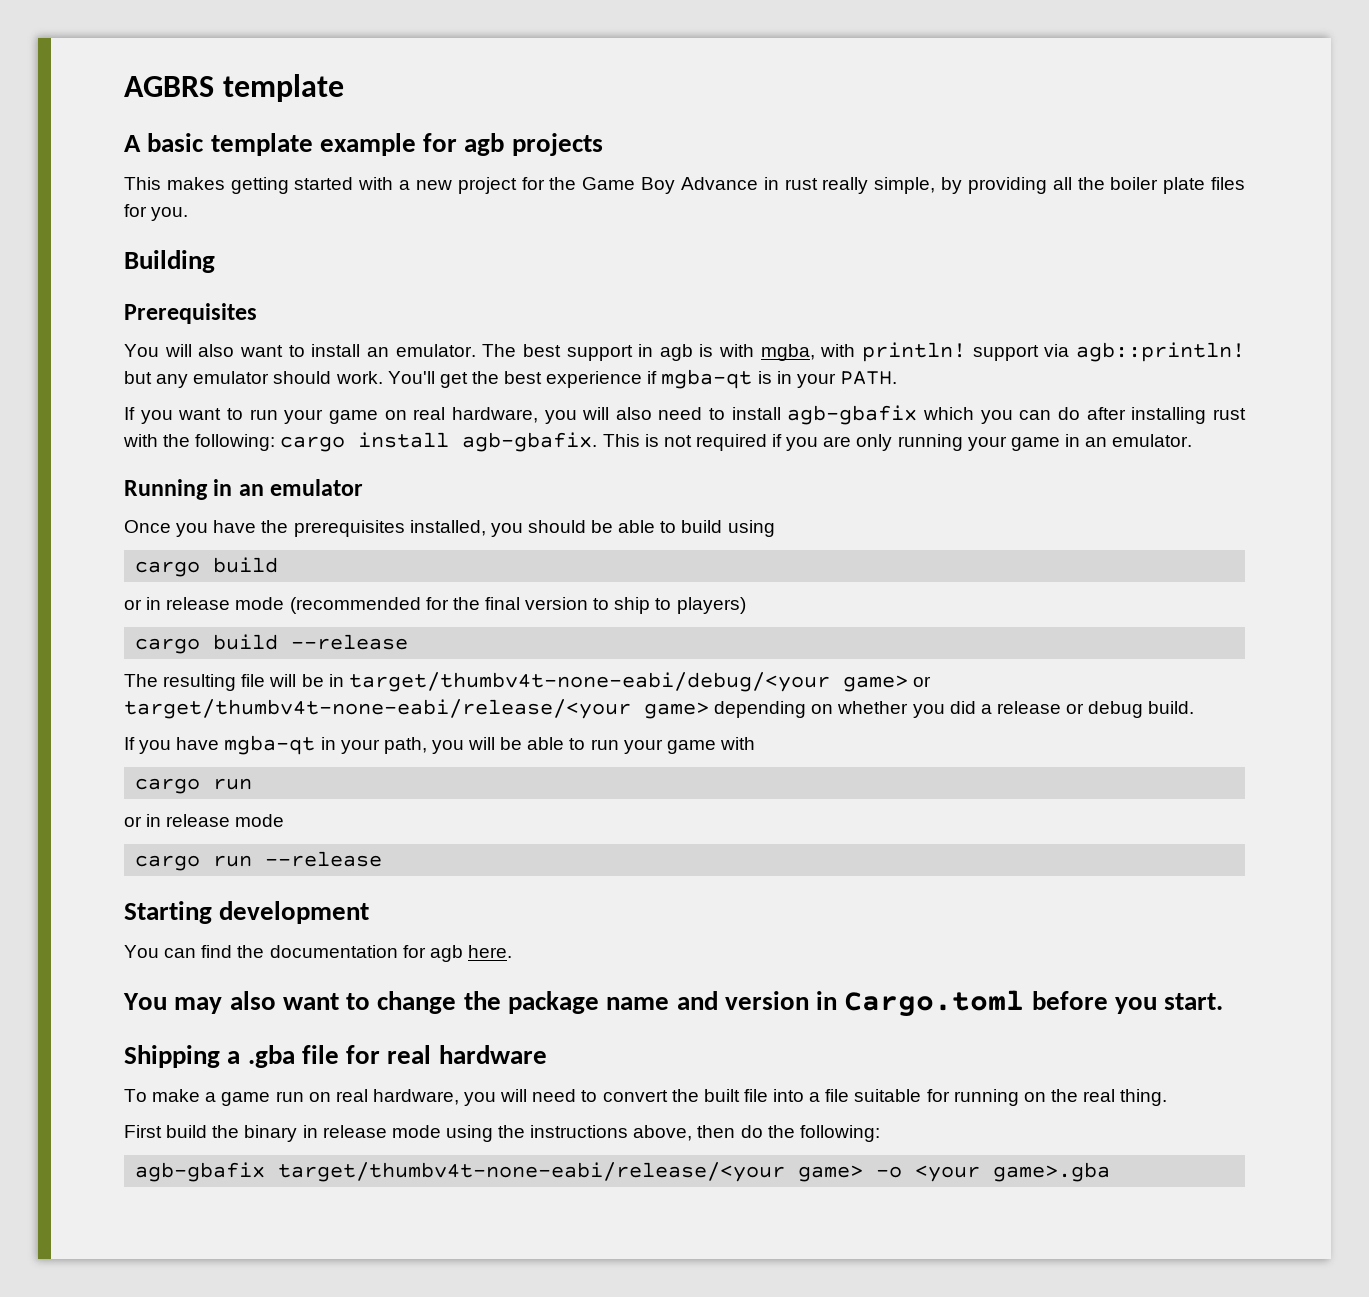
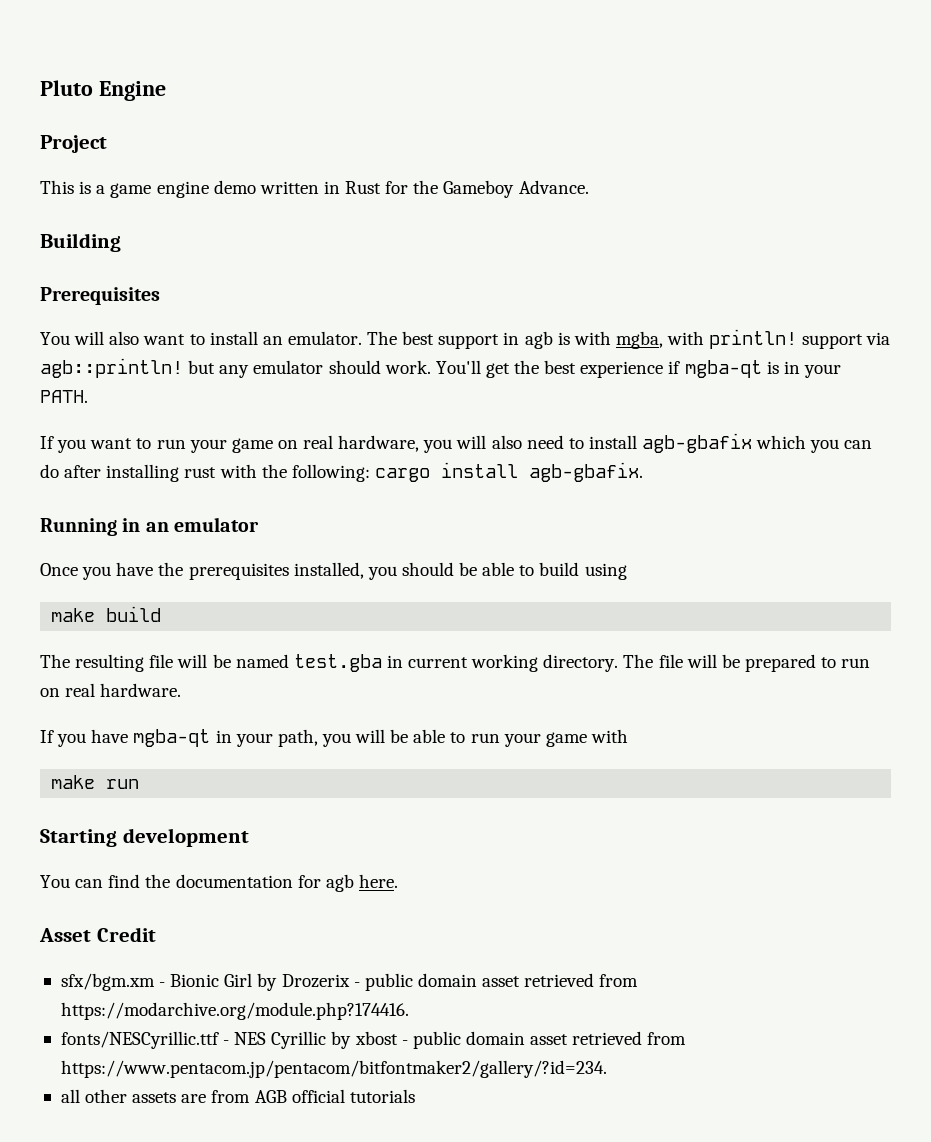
[124,74,344,102] [124,133,603,156] [124,177,1246,194] [124,204,189,221] AGBRS template // A basic template example for agb projects // This makes getting started with a new project for the Game Boy Advance in rust really simple, by providing all the boiler plate files for you. -> [40,80,166,101] [40,135,107,153] [40,180,589,198] Pluto Engine // Project // This is a game engine demo written in Rust for the Gameboy Advance.
[602,434,1193,451] This is not required if you are only running your game in an emulator. -> (643, 472) none
[135,557,279,577] [124,597,746,614] [135,634,409,654] cargo build // or in release mode (recommended for the final version to ship to players) // cargo build --release -> [51,606,162,622] make build
[328,672,931,692] [124,699,1195,719] in target/thumbv4t-none-eabi/debug/<your game> or target/thumbv4t-none-eabi/release/<your game> depending on whether you did a release or debug build. -> [235,654,871,672] [40,683,182,697] named test.gba in current working directory. The file will be prepared to run on real hardware.
[135,778,253,794] [124,814,285,827] [135,851,383,871] cargo run // or in release mode // cargo run --release -> [51,775,140,789] make run
[123,990,1224,1017] [124,1045,547,1068] [124,1089,1168,1106] [124,1125,880,1142] [135,1162,1111,1182] You may also want to change the package name and version in Cargo.toml before you start. // Shipping a .gba file for real hardware // To make a game run on real hardware, you will need to convert the built file into a file suitable for running on the real thing. // First build the binary in release mode using the instructions above, then do the following: // agb-gbafix target/thumbv4t-none-eabi/release/<your game> -o <your game>.gba -> [39,927,156,942] [60,973,639,991] [60,1002,409,1020] [60,1031,687,1049] [60,1060,607,1078] [60,1089,415,1103] Asset Credit // sfx/bgm.xm - Bionic Girl by Drozerix - public domain asset retrieved from https://modarchive.org/module.php?174416. // fonts/NESCyrillic.ttf - NES Cyrillic by xbost - public domain asset retrieved from https://www.pentacom.jp/pentacom/bitfontmaker2/gallery/?id=234. // all other assets are from AGB official tutorials

